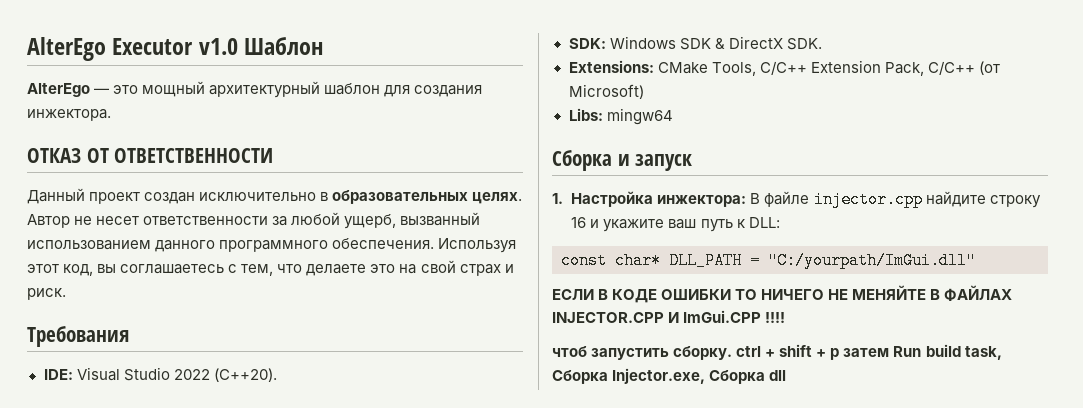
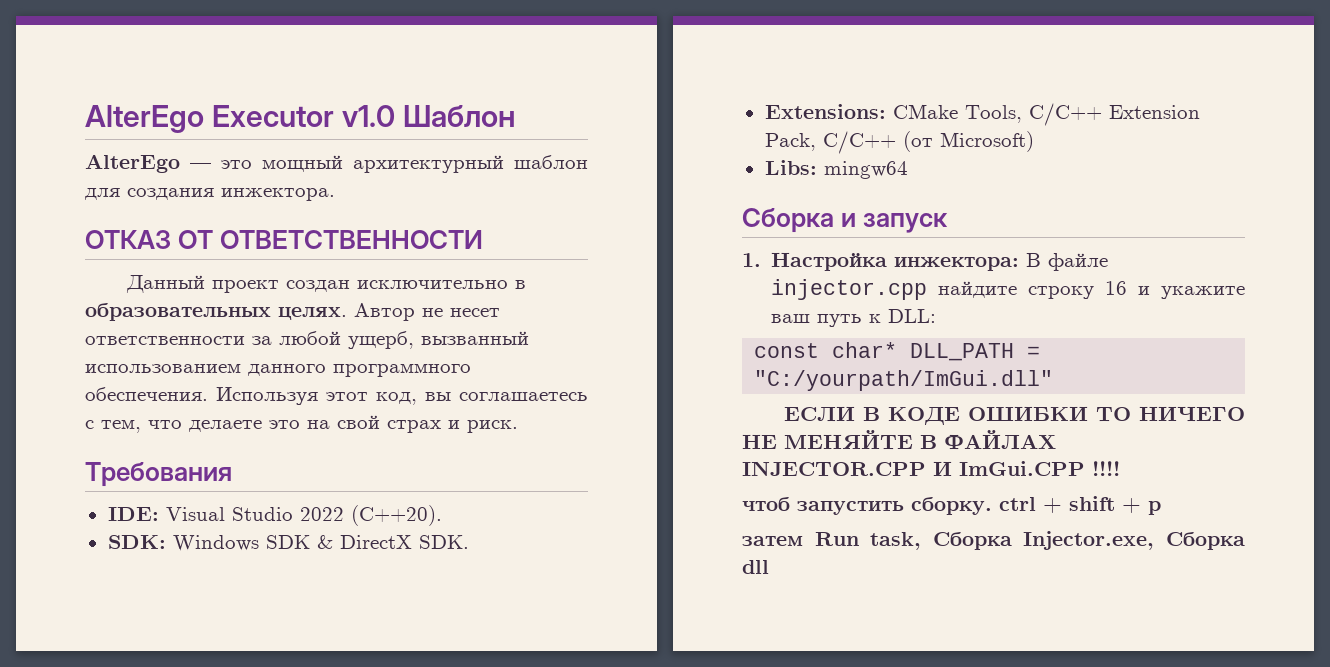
(840, 354) none -> (1161, 508) //
[925,344,961,357] build -> (859, 539) none

